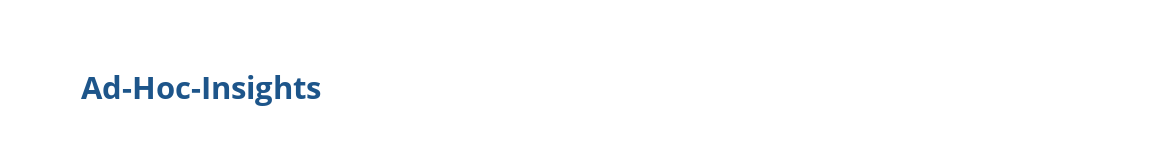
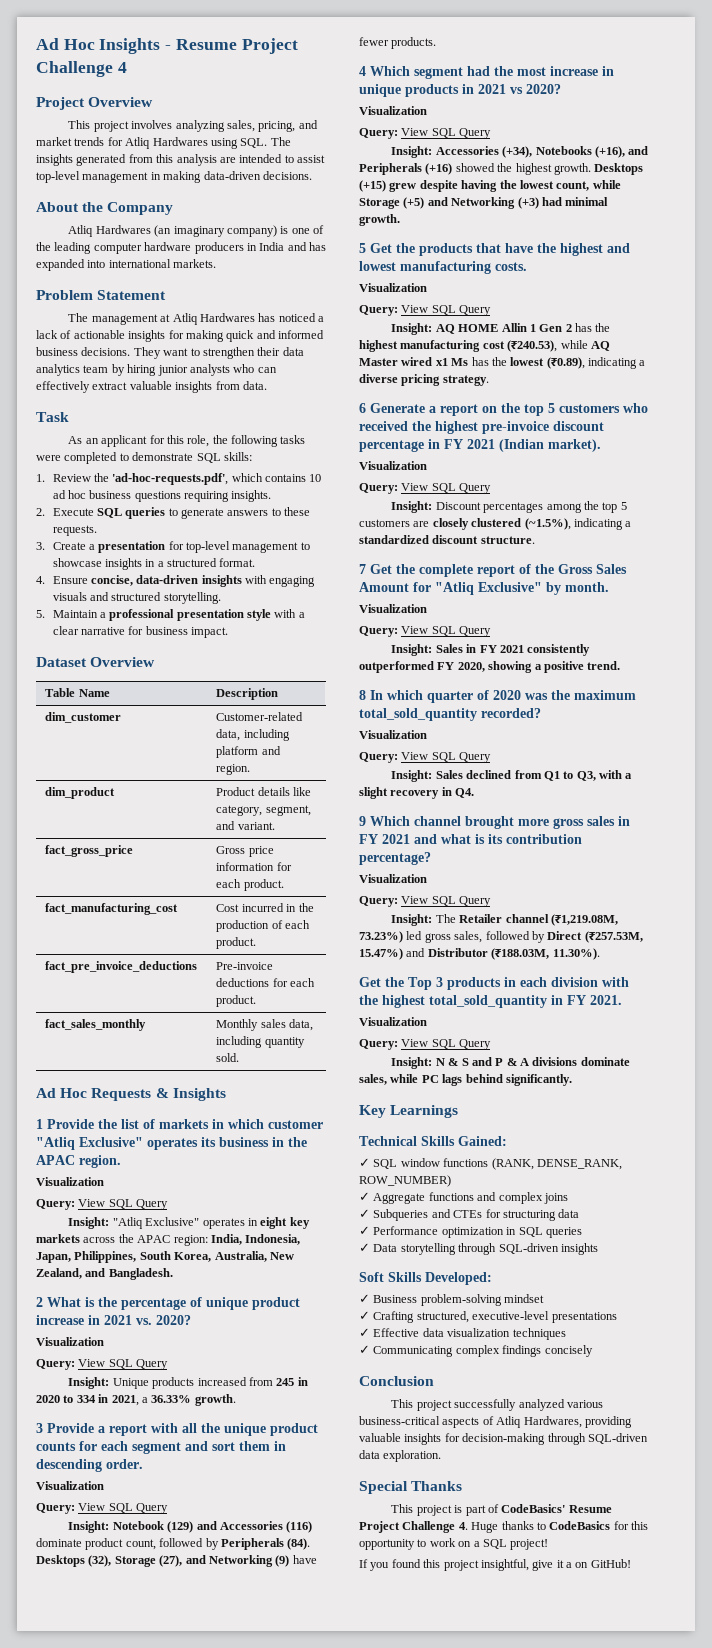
[81,75,321,106] Ad-Hoc-Insights -> [36,38,298,54] [36,61,127,77] [36,97,154,110] [68,120,318,132] [36,137,291,149] [36,154,325,166] [36,171,312,183] [36,202,174,215] [68,225,325,237] [36,242,326,254] [36,259,217,271] [36,290,167,300] [68,313,325,325] [36,330,324,342] [36,347,304,359] [36,364,277,376] [36,381,267,393] [36,412,69,422] [68,435,306,447] [36,452,252,464] [36,473,322,485] [52,490,272,502] [36,507,311,519] [52,525,97,536] [36,541,310,553] [52,558,256,570] [36,575,316,587] [52,592,221,604] [36,609,305,621] [52,626,229,638] [36,657,156,667] [45,688,110,697] [216,688,279,700] [45,712,122,723] [216,712,304,721] [216,729,290,741] [216,746,281,758] [216,764,251,775] [45,787,116,799] [216,787,312,796] [216,805,311,816] [216,821,275,830] [45,845,134,857] [216,846,274,857] [216,862,292,871] [216,879,284,891] [45,903,179,915] [216,903,314,912] [216,920,311,932] [216,937,257,949] [45,961,198,973] [216,962,274,970] [216,978,316,987] [216,995,257,1007] [45,1019,147,1031] [216,1019,314,1031] [216,1036,305,1048] [216,1053,240,1062] [36,1088,226,1101] [36,1119,323,1129] [36,1137,307,1150] [36,1155,121,1168] [36,1177,104,1186] [36,1199,169,1210] [68,1217,310,1229] [36,1234,301,1246] [36,1251,294,1263] [36,1268,173,1280] [36,1297,300,1310] [36,1315,191,1325] [36,1337,104,1346] [36,1359,169,1370] [68,1377,308,1389] [36,1394,236,1406] [36,1423,318,1436] [36,1441,286,1454] [36,1459,143,1472] [36,1481,104,1490] [36,1503,169,1514] [68,1521,313,1533] [36,1538,311,1550] [36,1555,317,1567] [359,37,437,49] [359,66,614,79] [359,84,561,97] [359,106,427,115] [359,128,492,139] [391,146,649,158] [359,163,644,175] [359,180,621,192] [359,197,609,209] [359,214,400,226] [359,243,630,256] [359,261,527,274] [359,283,427,292] [359,305,492,316] [391,323,611,335] [359,340,610,352] [359,357,646,369] [359,374,489,386] [359,403,648,416] [359,421,604,434] [359,439,601,452] [359,461,427,470] [359,483,492,494] [391,501,627,513] [359,518,632,530] [359,535,535,544] [359,564,627,577] [359,582,609,595] [359,604,427,613] [359,626,492,637] [391,644,591,656] [359,661,621,673] [359,690,636,703] [359,708,541,721] [359,730,427,739] [359,752,492,763] [391,770,633,782] [359,787,475,799] [359,816,630,829] [359,834,582,844] [359,852,431,865] [359,874,427,883] [359,896,492,907] [391,914,618,926] [359,931,643,943] [359,948,600,960] [359,977,629,990] [359,995,622,1008] [359,1017,427,1026] [359,1039,492,1050] [391,1057,630,1069] [359,1074,572,1086] [359,1105,459,1118] [359,1136,507,1146] [359,1158,622,1170] [359,1175,451,1187] [359,1192,568,1204] [359,1209,580,1221] [359,1226,582,1238] [359,1243,598,1255] [359,1272,492,1285] [359,1294,545,1306] [359,1311,617,1323] [359,1328,566,1340] [359,1345,593,1357] [359,1376,434,1386] [391,1399,603,1411] [359,1416,632,1428] [359,1433,648,1445] [359,1450,442,1462] [359,1481,463,1494] [391,1504,612,1516] [359,1521,648,1533] [359,1538,549,1550] [359,1559,631,1571] Ad Hoc Insights - Resume Project Challenge 4 // Project Overview // This project involves analyzing sales, pricing, and market trends for Atliq Hardwares using SQL. The insights generated from this analysis are intended to assist top-level management in making data-driven decisions. // About the Company // Atliq Hardwares (an imaginary company) is one of the leading computer hardware producers in India and has expanded into international markets. // Problem Statement // The management at Atliq Hardwares has noticed a lack of actionable insights for making quick and informed business decisions. They want to strengthen their data analytics team by hiring junior analysts who can effectively extract valuable insights from data. // Task // As an applicant for this role, the following tasks were completed to demonstrate SQL skills: // 1. Review the 'ad-hoc-requests.pdf', which contains 10 ad hoc business questions requiring insights. // 2. Execute SQL queries to generate answers to these requests. // 3. Create a presentation for top-level management to showcase insights in a structured format. // 4. Ensure concise, data-driven insights with engaging visuals and structured storytelling. // 5. Maintain a professional presentation style with a clear narrative for business impact. // Dataset Overview // Table Name | Description // dim_customer | Customer-related data, including platform and region. // dim_product | Product details like category, segment, and variant. // fact_gross_price | Gross price information for each product. // fact_manufacturing_cost | Cost incurred in the production of each product. // fact_pre_invoice_deductions | Pre-invoice deductions for each product. // fact_sales_monthly | Monthly sales data, including quantity sold. // Ad Hoc Requests & Insights // 1 Provide the list of markets in which customer "Atliq Exclusive" operates its business in the APAC region. // Visualization // Query: View SQL Query // Insight: "Atliq Exclusive" operates in eight key markets across the APAC region: India, Indonesia, Japan, Philippines, South Korea, Australia, New Zealand, and Bangladesh. // 2 What is the percentage of unique product increase in 2021 vs. 2020? // Visualization // Query: View SQL Query // Insight: Unique products increased from 245 in 2020 to 334 in 2021, a 36.33% growth. // 3 Provide a report with all the unique product counts for each segment and sort them in descending order. // Visualization // Query: View SQL Query // Insight: Notebook (129) and Accessories (116) dominate product count, followed by Peripherals (84). Desktops (32), Storage (27), and Networking (9) have fewer products. // 4 Which segment had the most increase in unique products in 2021 vs 2020? // Visualization // Query: View SQL Query // Insight: Accessories (+34), Notebooks (+16), and Peripherals (+16) showed the highest growth. Desktops (+15) grew despite having the lowest count, while Storage (+5) and Networking (+3) had minimal growth. // 5 Get the products that have the highest and lowest manufacturing costs. // Visualization // Query: View SQL Query // Insight: AQ HOME Allin 1 Gen 2 has the highest manufacturing cost (₹240.53), while AQ Master wired x1 Ms has the lowest (₹0.89), indicating a diverse pricing strategy. // 6 Generate a report on the top 5 customers who received the highest pre-invoice discount percentage in FY 2021 (Indian market). // Visualization // Query: View SQL Query // Insight: Discount percentages among the top 5 customers are closely clustered (~1.5%), indicating a standardized discount structure. // 7 Get the complete report of the Gross Sales Amount for "Atliq Exclusive" by month. // Visualization // Query: View SQL Query // Insight: Sales in FY 2021 consistently outperformed FY 2020, showing a positive trend. // 8 In which quarter of 2020 was the maximum total_sold_quantity recorded? // Visualization // Query: View SQL Query // Insight: Sales declined from Q1 to Q3, with a slight recovery in Q4. // 9 Which channel brought more gross sales in FY 2021 and what is its contribution percentage? // Visualization // Query: View SQL Query // Insight: The Retailer channel (₹1,219.08M, 73.23%) led gross sales, followed by Direct (₹257.53M, 15.47%) and Distributor (₹188.03M, 11.30%). // Get the Top 3 products in each division with the highest total_sold_quantity in FY 2021. // Visualization // Query: View SQL Query // Insight: N & S and P & A divisions dominate sales, while PC lags behind significantly. // Key Learnings // Technical Skills Gained: // ✓ SQL window functions (RANK, DENSE_RANK, ROW_NUMBER) // ✓ Aggregate functions and complex joins // ✓ Subqueries and CTEs for structuring data // ✓ Performance optimization in SQL queries // ✓ Data storytelling through SQL-driven insights // Soft Skills Developed: // ✓ Business problem-solving mindset // ✓ Crafting structured, executive-level presentations // ✓ Effective data visualization techniques // ✓ Communicating complex findings concisely // Conclusion // This project successfully analyzed various business-critical aspects of Atliq Hardwares, providing valuable insights for decision-making through SQL-driven data exploration. // Special Thanks // This project is part of CodeBasics' Resume Project Challenge 4. Huge thanks to CodeBasics for this opportunity to work on a SQL project! // If you found this project insightful, give it a on GitHub!

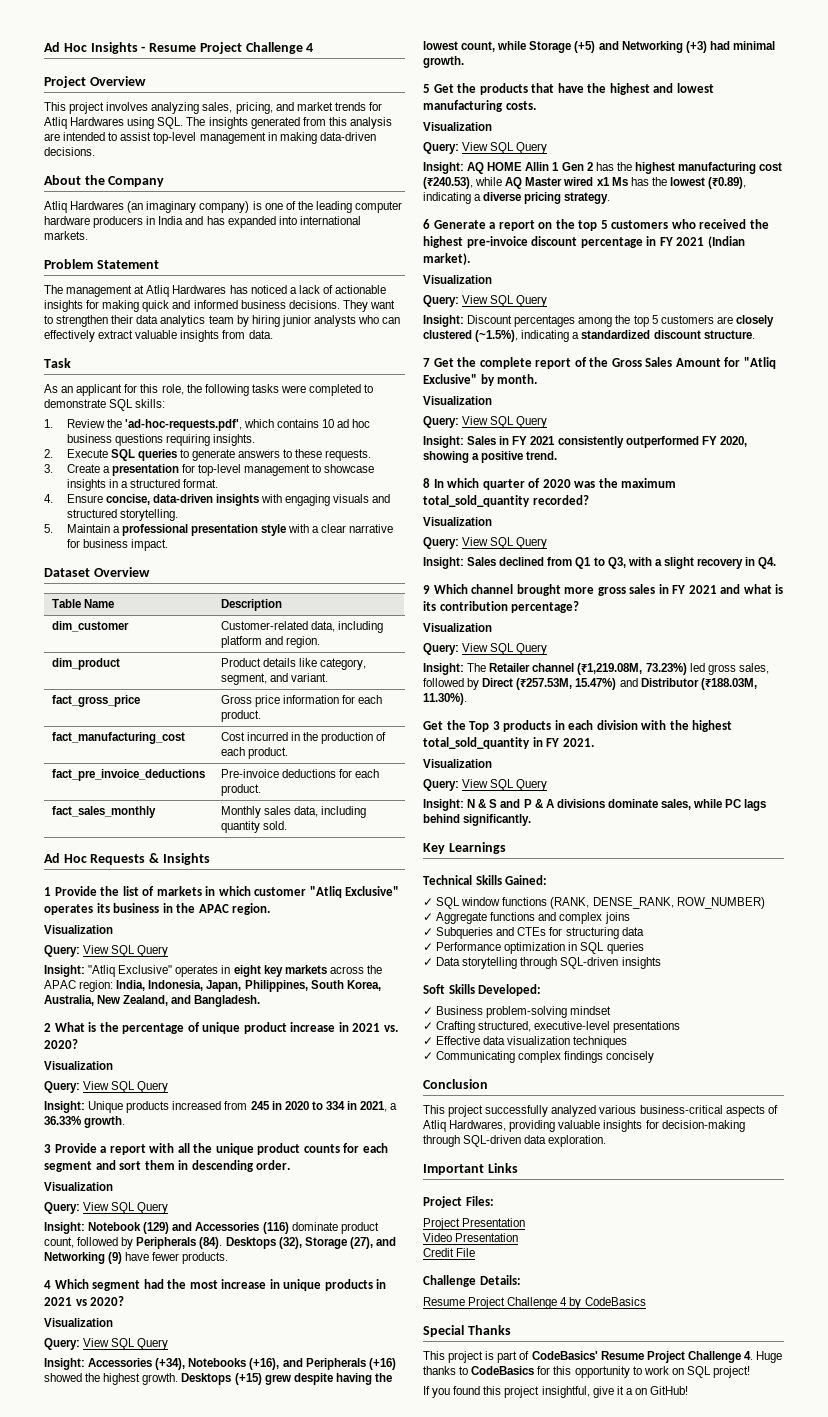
(442, 1456) none -> [423,1163,518,1175] [423,1196,494,1208] [423,1218,526,1230] [423,1233,519,1242] [423,1248,476,1257] [423,1275,521,1287] [423,1297,646,1309] // Important Links // Project Files: // Project Presentation // Video Presentation // Credit File // Challenge Details: // Resume Project Challenge 4 by CodeBasics
[473,1541,480,1547] a -> (684, 1371) none

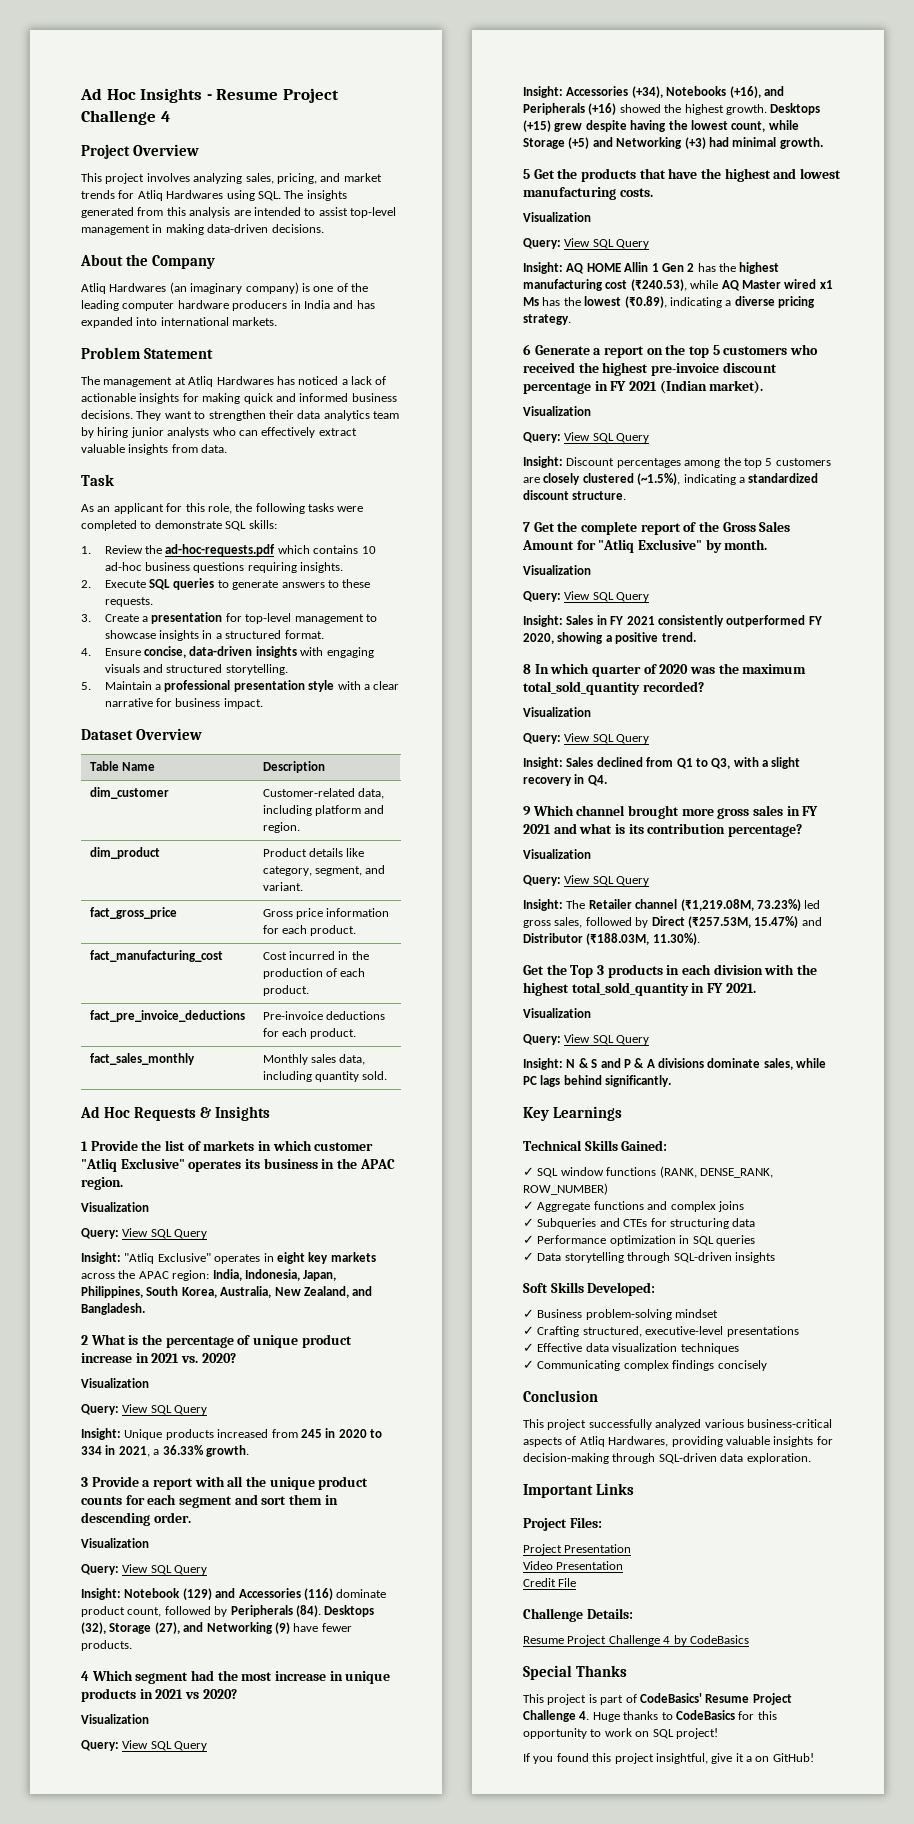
[124,419,242,431] 'ad-hoc-requests.pdf', -> [165,544,276,556] ad-hoc-requests.pdf
[337,419,371,428] ad hoc -> [104,562,142,571] ad-hoc

